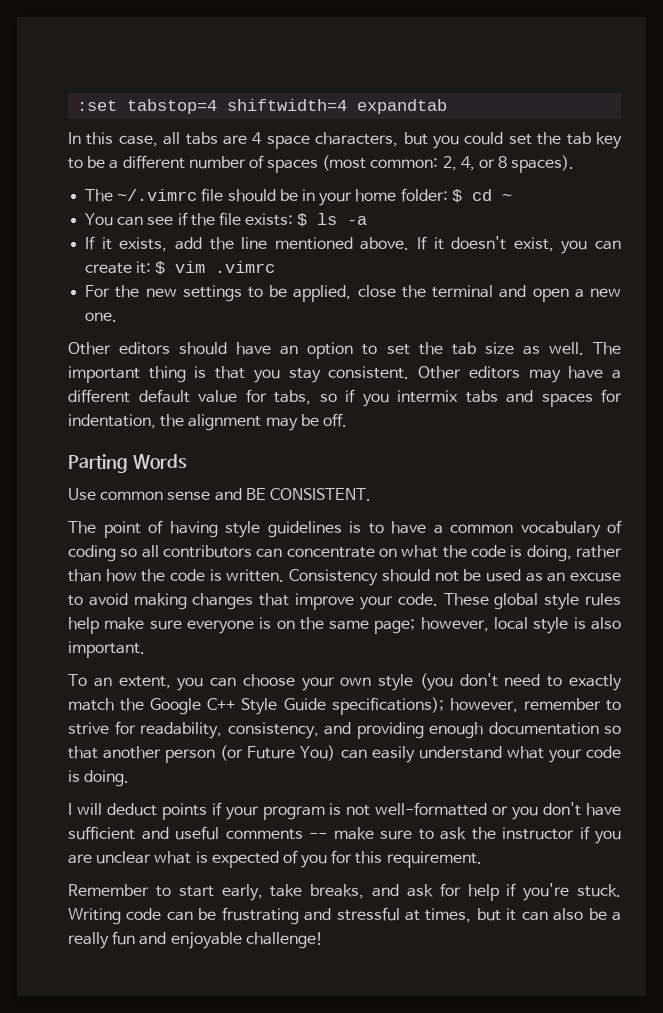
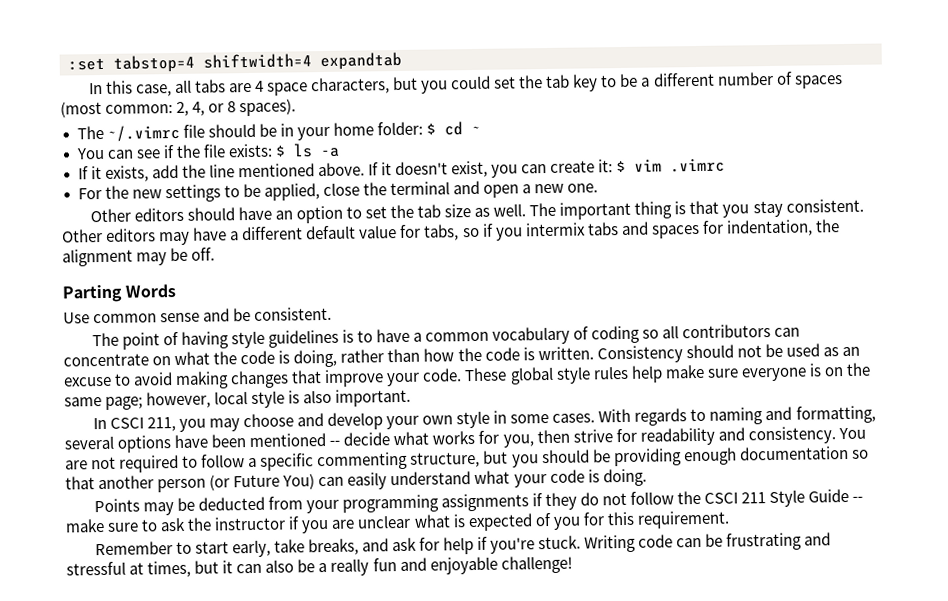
[245,488,371,501] BE CONSISTENT. -> [233,306,333,322] be consistent.
[68,673,622,691] [68,697,621,715] [68,721,351,739] To an extent, you can choose your own style (you don't need to exactly match the Google C++ Style Guide specifications); however, remember to strive for readability, consistency, and -> [92,405,876,432] [64,426,866,453] [65,449,611,473] In CSCI 211, you may choose and develop your own style in some cases. With regards to naming and formatting, several options have been mentioned -- decide what works for you, then strive for readability and consistency. You are not required to follow a specific commenting structure, but you should be
[68,802,621,820] [68,826,303,840] I will deduct points if your program is not well-formatted or you don't have sufficient and useful comments -> [93,488,850,516] Points may be deducted from your programming assignments if they do not follow the CSCI 211 Style Guide

